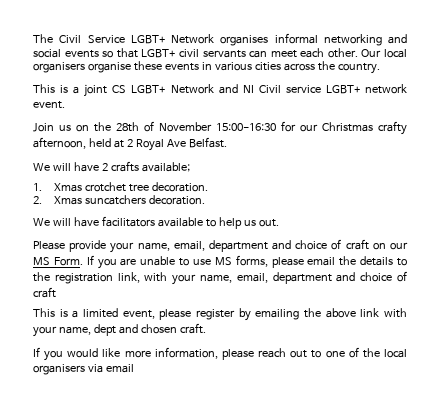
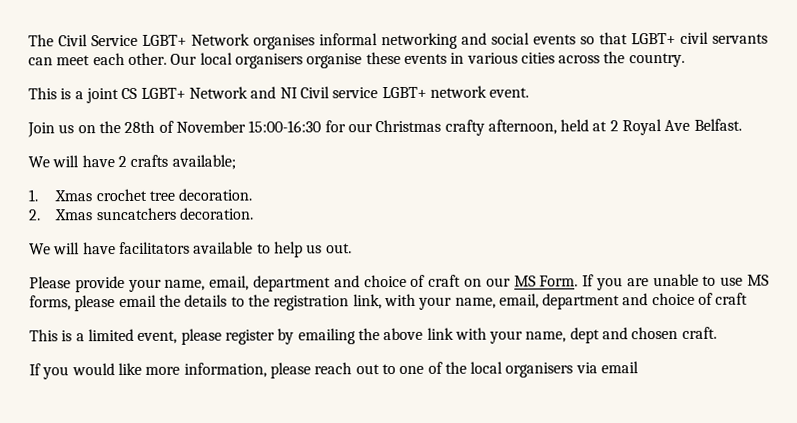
[85,182,127,192] crotchet -> [95,188,147,202] crochet

